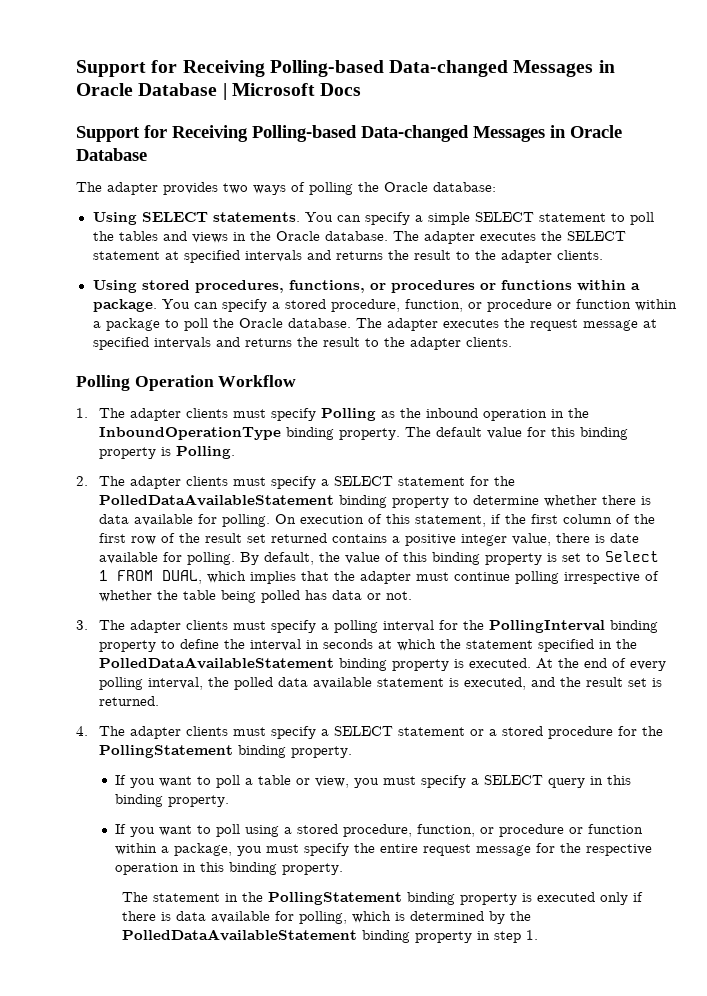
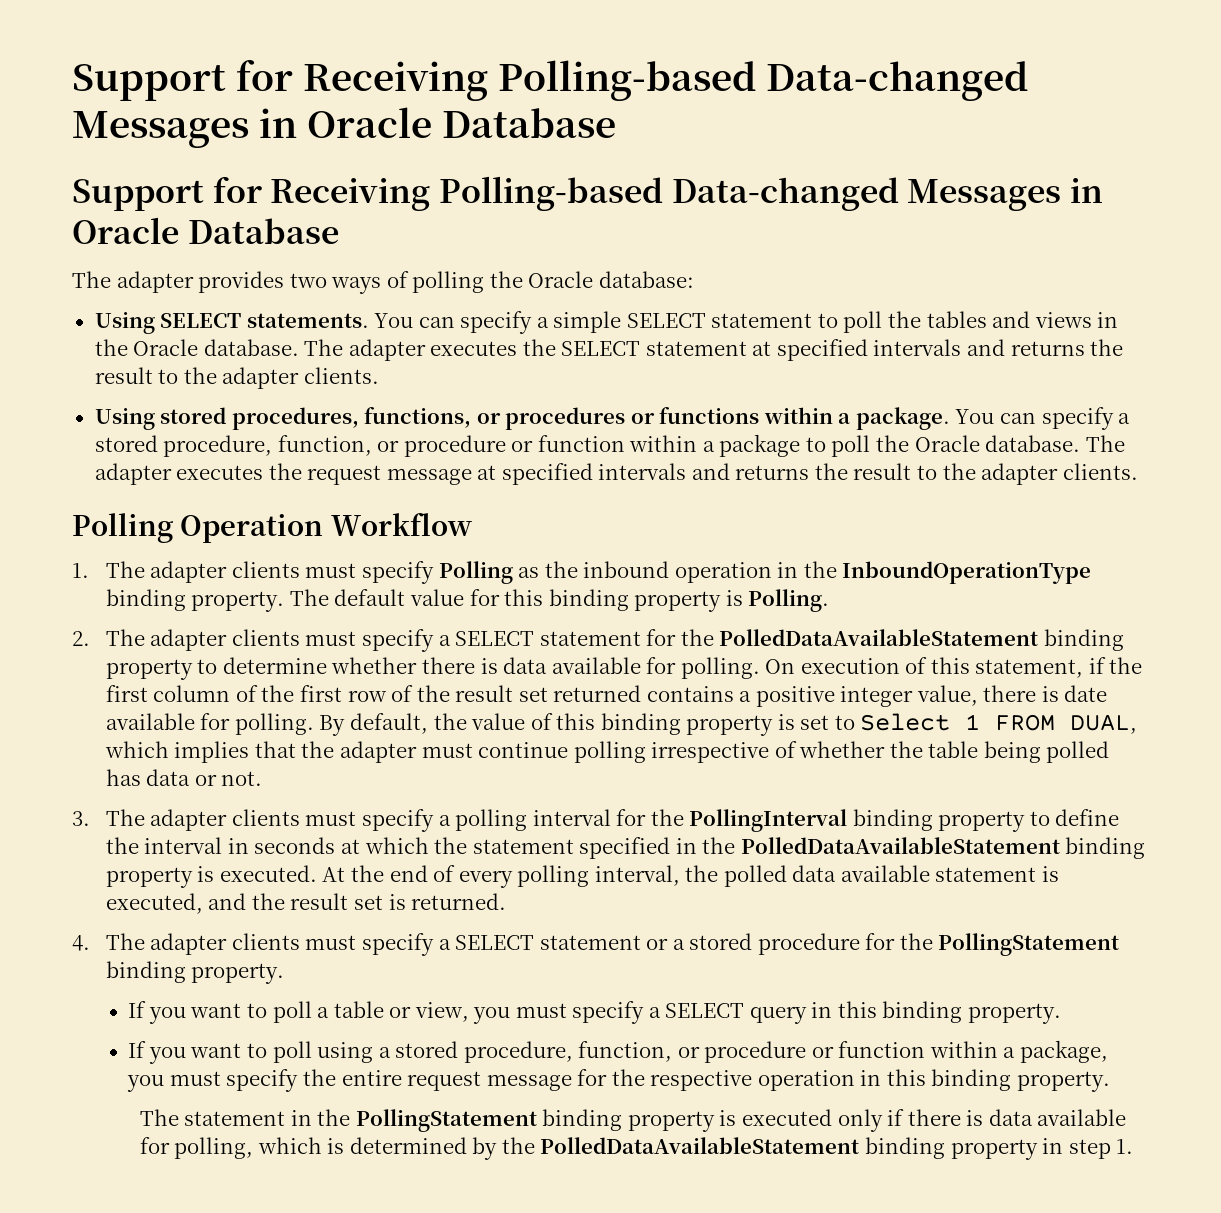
[76,60,615,77] [76,83,362,100] Support for Receiving Polling-based Data-changed Messages in Oracle Database | Microsoft Docs -> [72,60,1028,101] [72,107,616,148] Support for Receiving Polling-based Data-changed Messages in Oracle Database

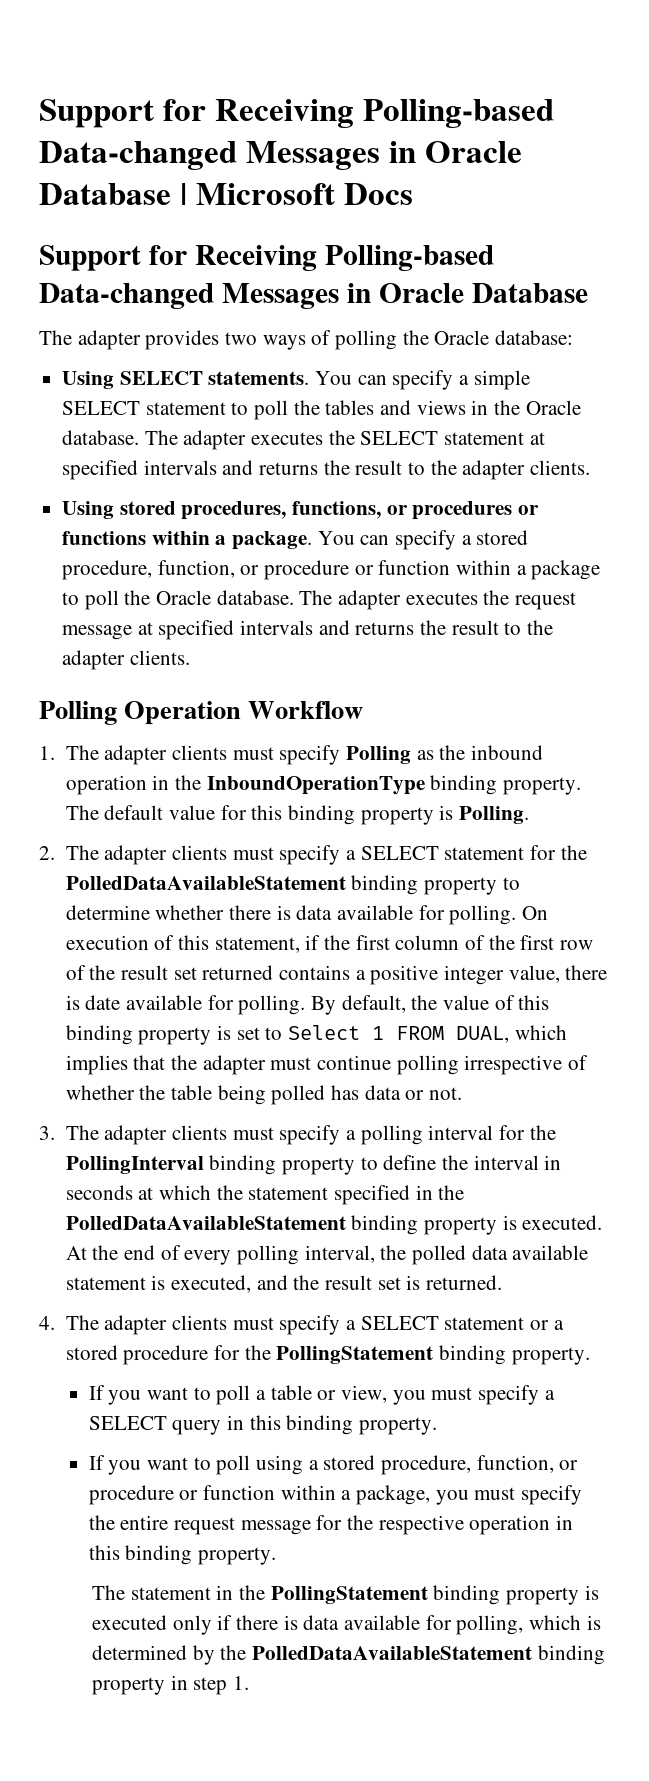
[72,60,1028,101] [72,107,616,148] Support for Receiving Polling-based Data-changed Messages in Oracle Database -> [39,99,554,128] [39,141,522,170] [39,183,413,205] Support for Receiving Polling-based Data-changed Messages in Oracle Database | Microsoft Docs

